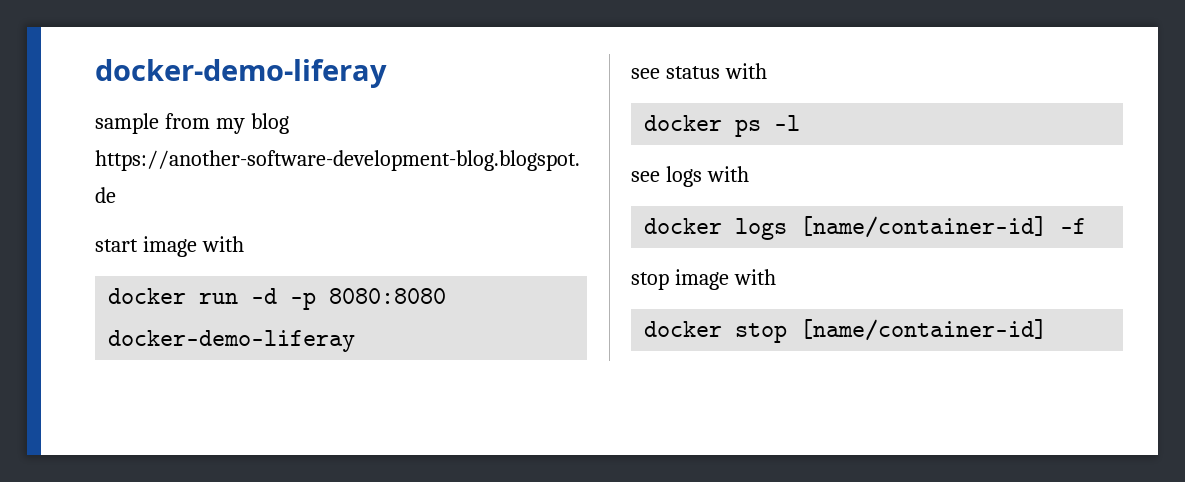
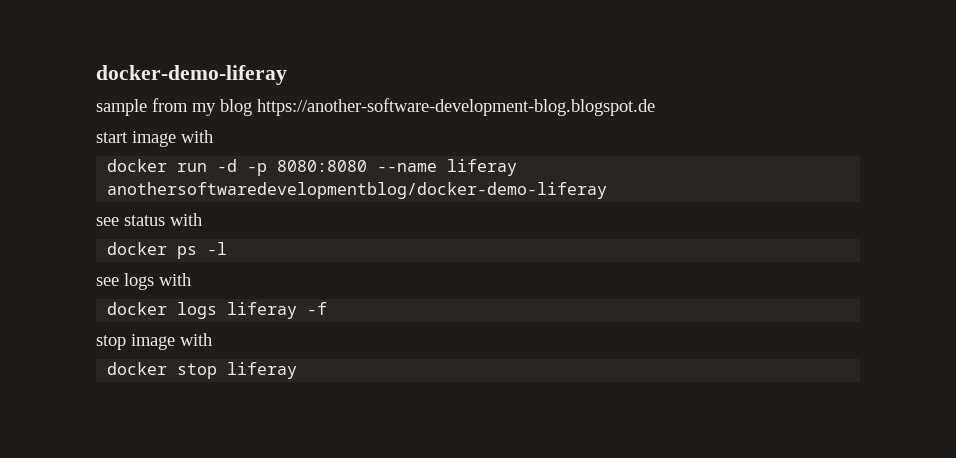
[108,330,356,352] docker-demo-liferay -> [377,159,518,176] [107,182,608,199] --name liferay anothersoftwaredevelopmentblog/docker-demo-liferay
[800,216,1048,238] [name/container-id] -> [227,302,298,319] liferay
[800,319,1048,341] [name/container-id] -> [227,362,298,379] liferay

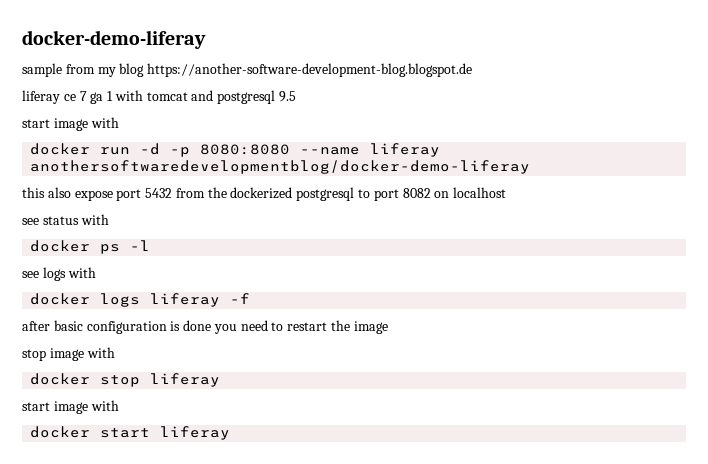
(655, 107) none -> [22,90,297,104] // liferay ce 7 ga 1 with tomcat and postgresql 9.5
(608, 190) none -> [22,187,507,201] // this also expose port 5432 from the dockerized postgresql to port 8082 on localhost
(328, 308) none -> [22,320,388,334] // after basic configuration is done you need to restart the image
(298, 370) none -> [22,400,119,414] [30,426,231,440] // start image with // docker start liferay

